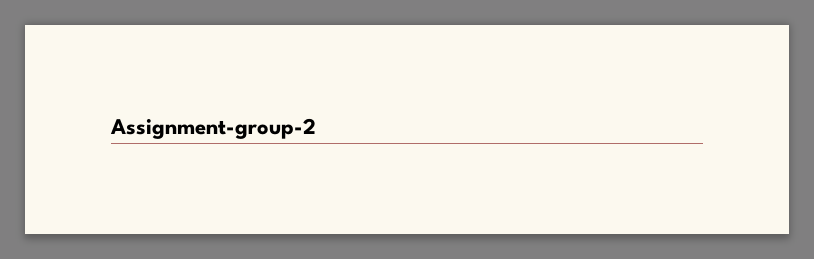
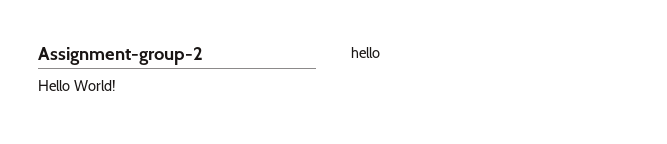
(316, 128) none -> [38,80,116,91] [351,47,380,58] // Hello World! // hello

